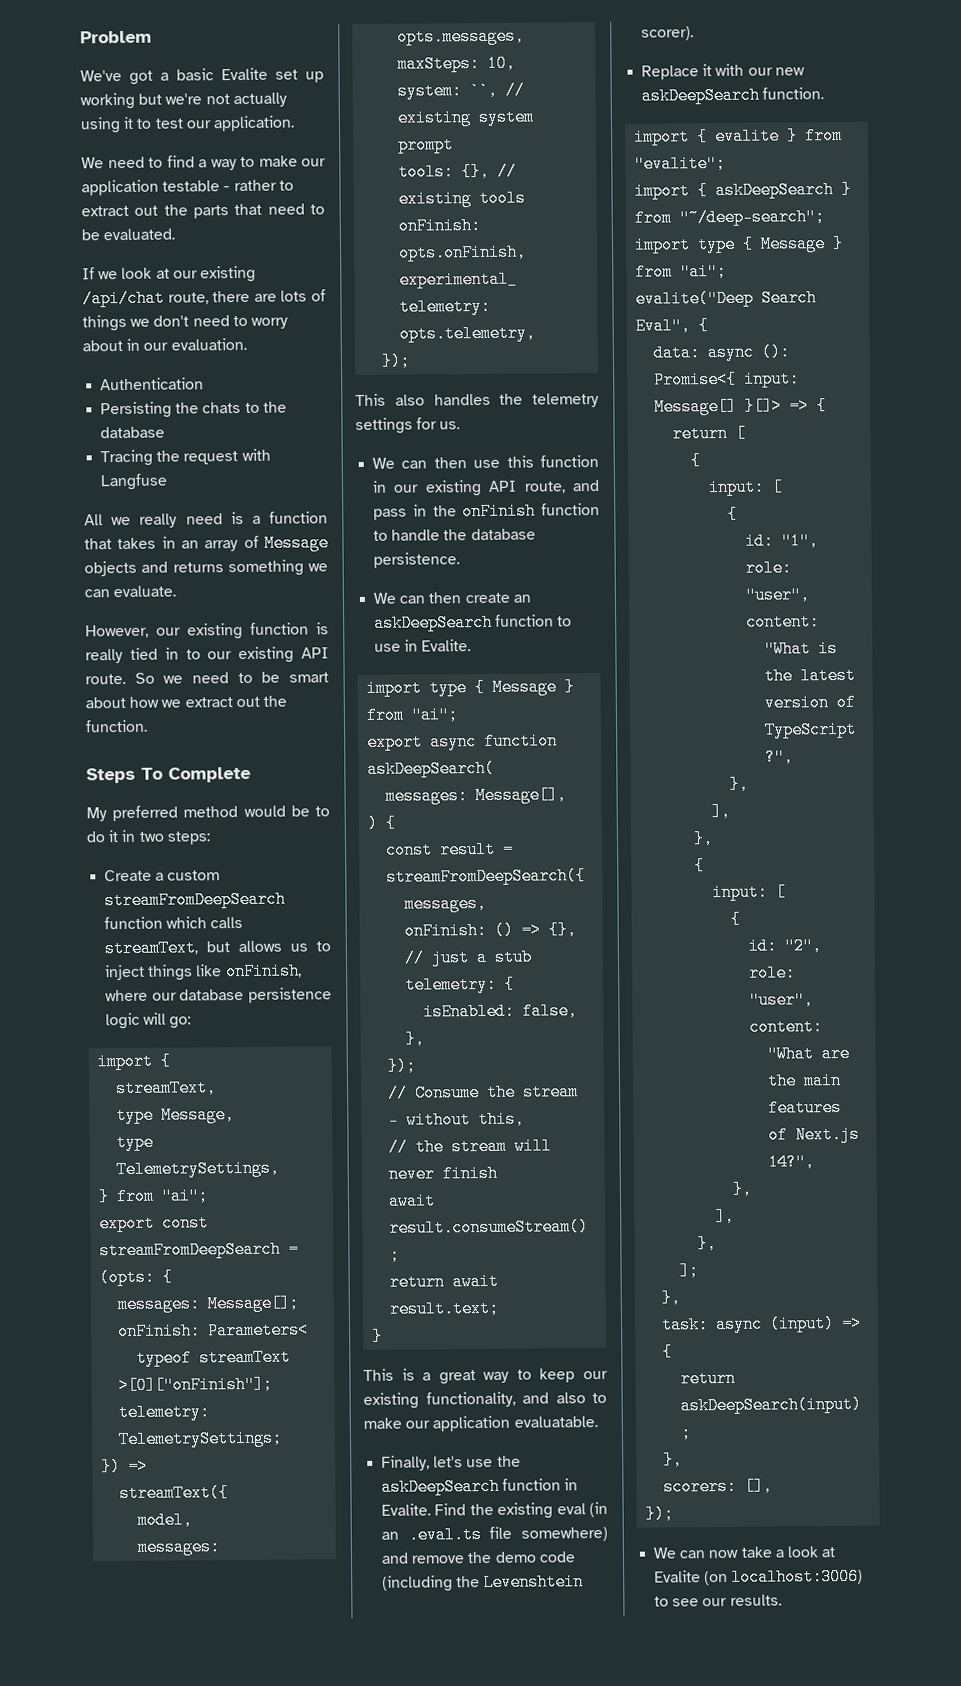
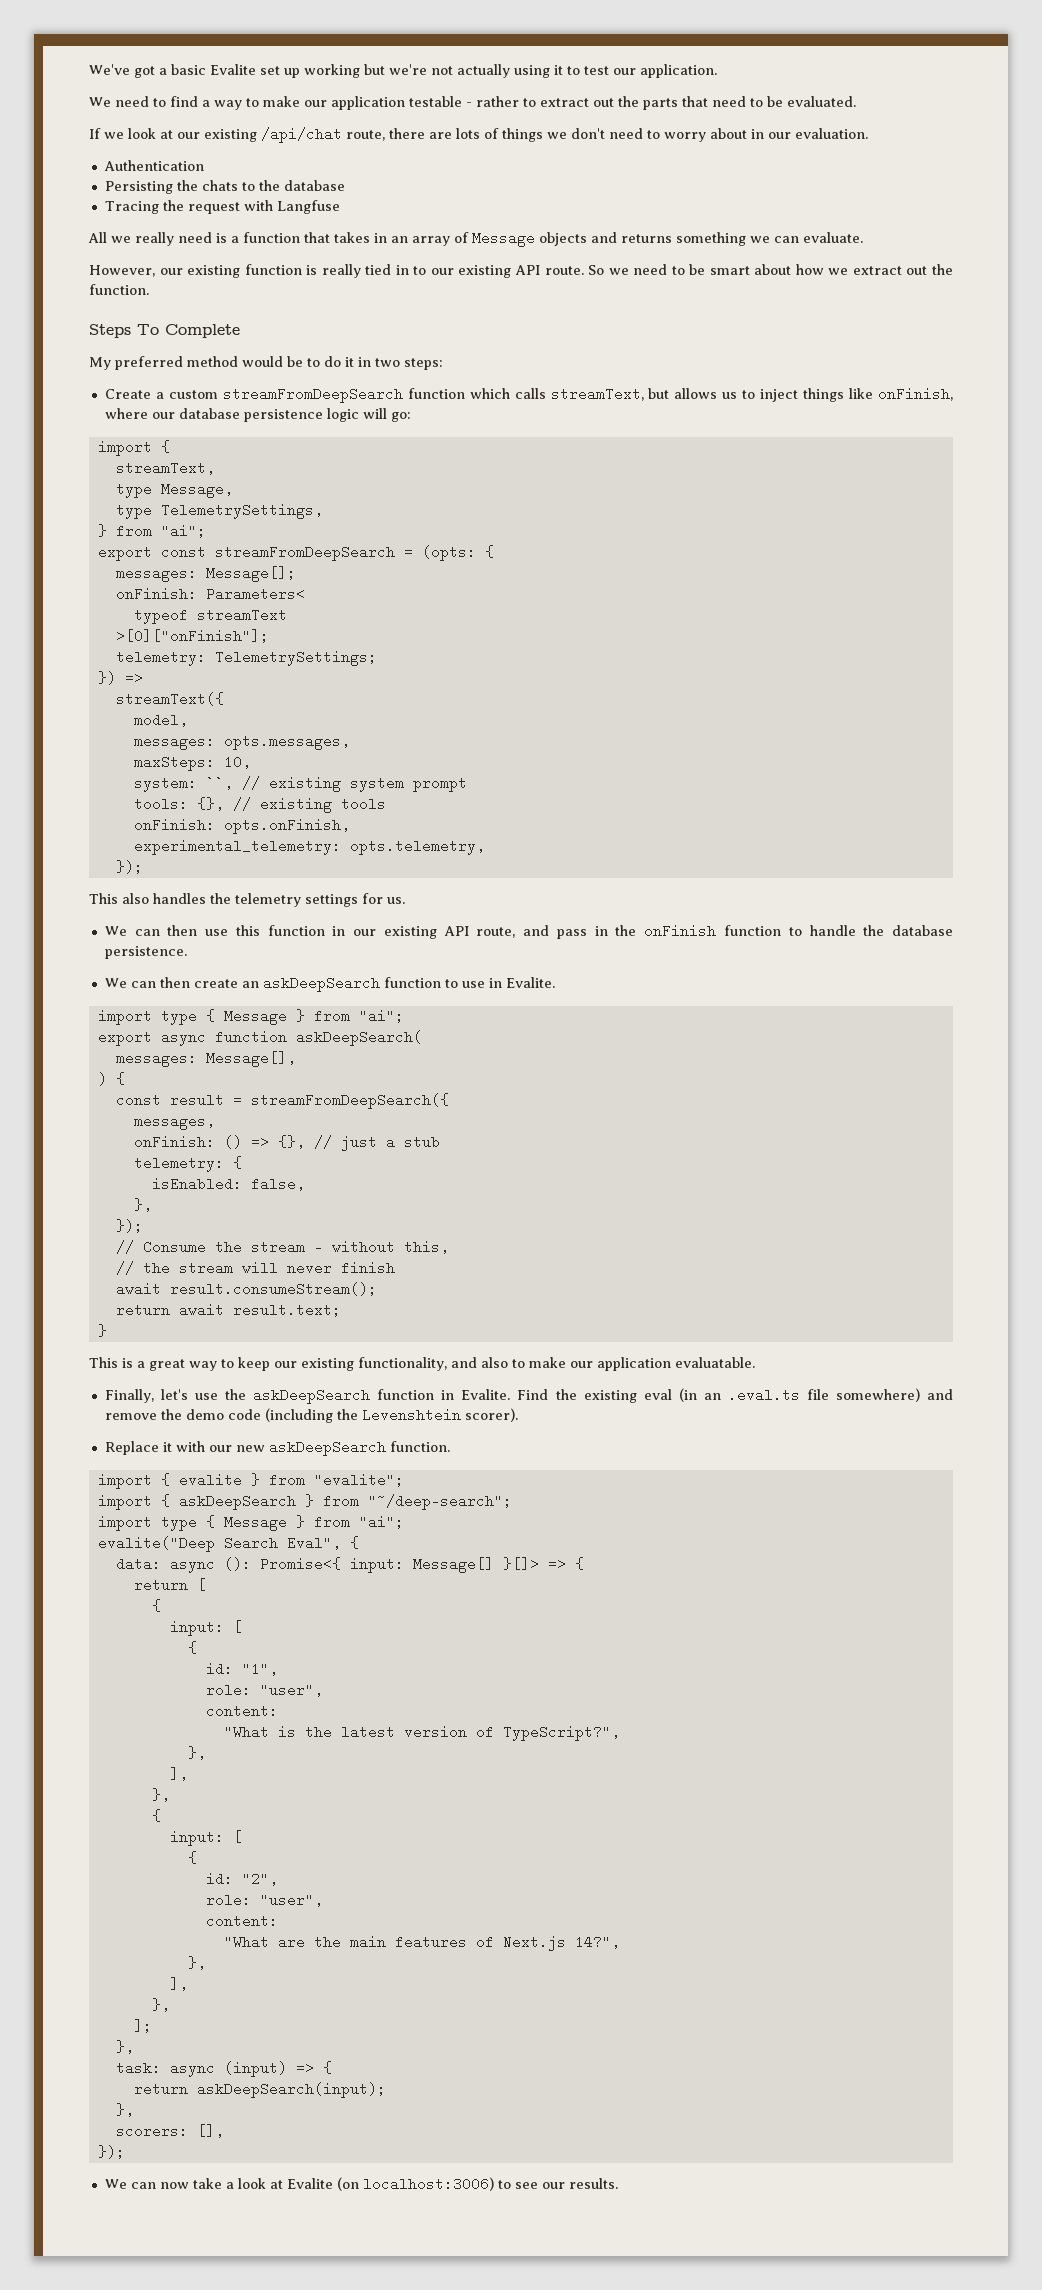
[80,30,152,44] Problem // -> (89, 69) none

